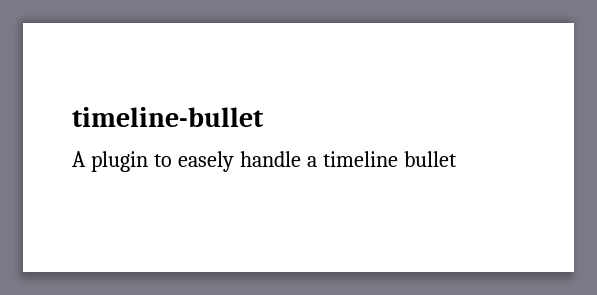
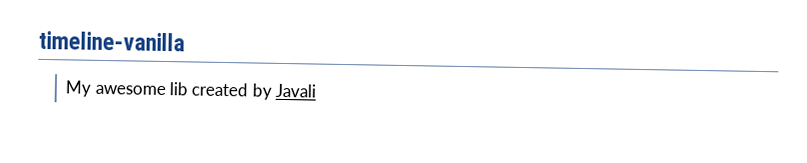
[72,107,264,127] [72,151,457,172] timeline-bullet // A plugin to easely handle a timeline bullet -> [38,30,185,52] [65,80,317,100] timeline-vanilla // My awesome lib created by Javali

